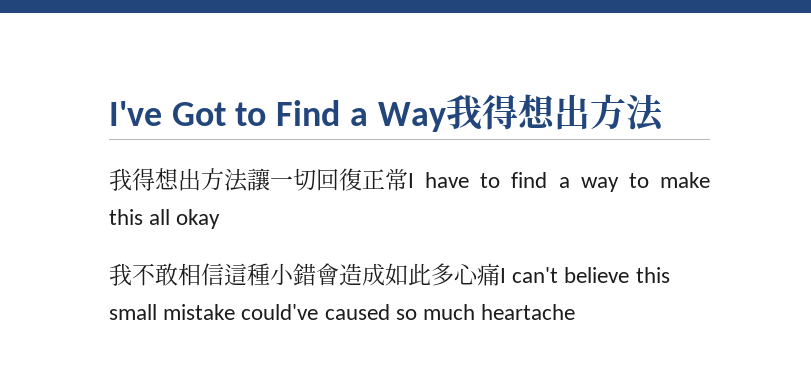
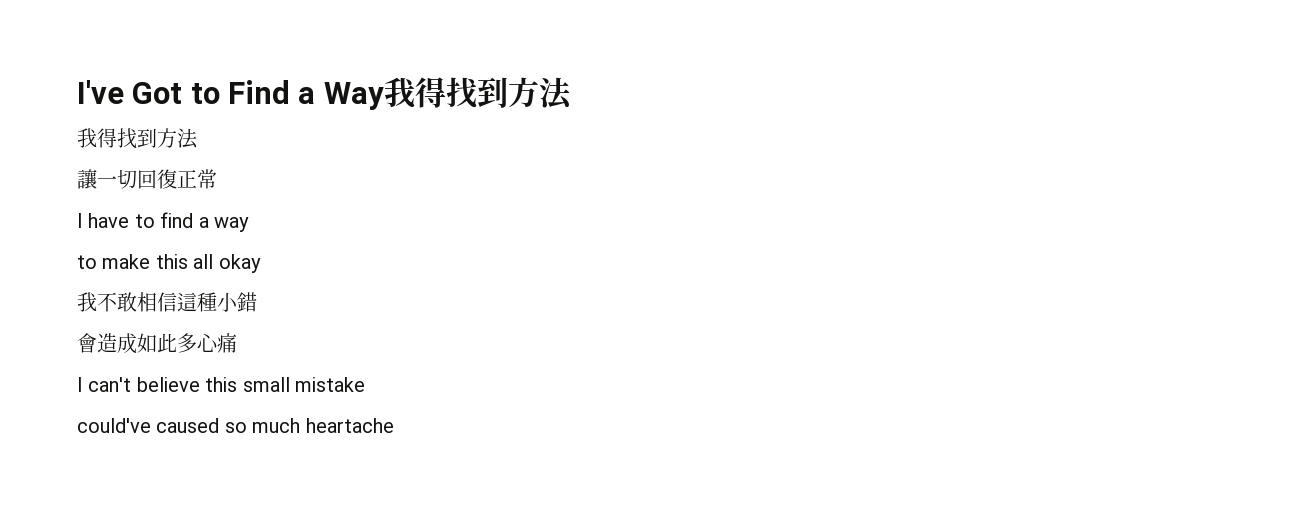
[517,94,590,130] 想出 -> [445,77,508,109] 找到
[155,168,248,192] 想出方法 -> [117,128,198,149] 找到方法 //
(408, 179) none -> (217, 179) //
(619, 184) none -> (250, 224) //
(316, 274) none -> (257, 302) //
(500, 274) none -> (237, 343) //
(236, 312) none -> (365, 384) //

